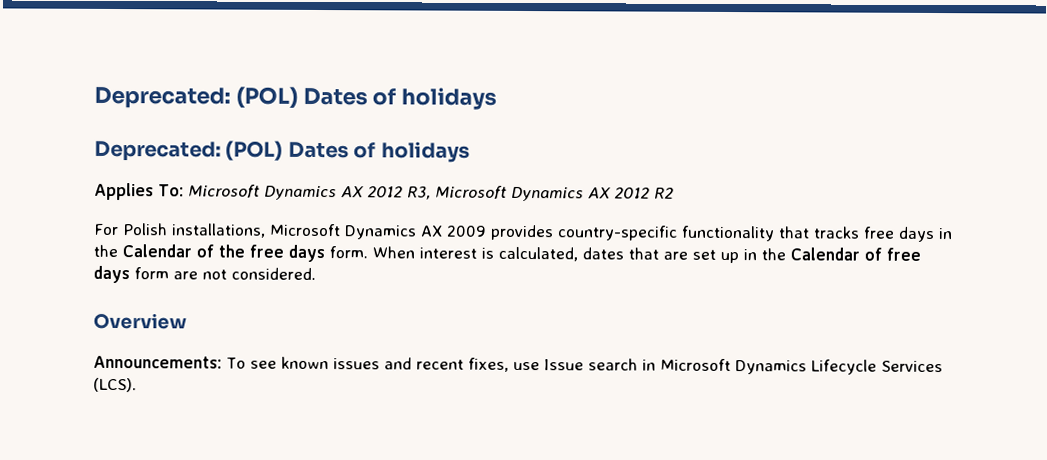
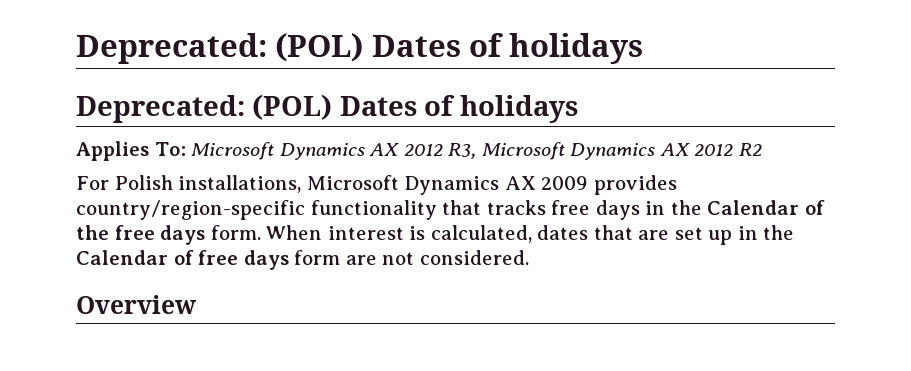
[557,225,678,241] country-specific -> [76,200,305,220] country/region-specific
[93,355,943,375] [93,377,137,393] // Announcements: To see known issues and recent fixes, use Issue search in Microsoft Dynamics Lifecycle Services (LCS). -> (196, 304) none

